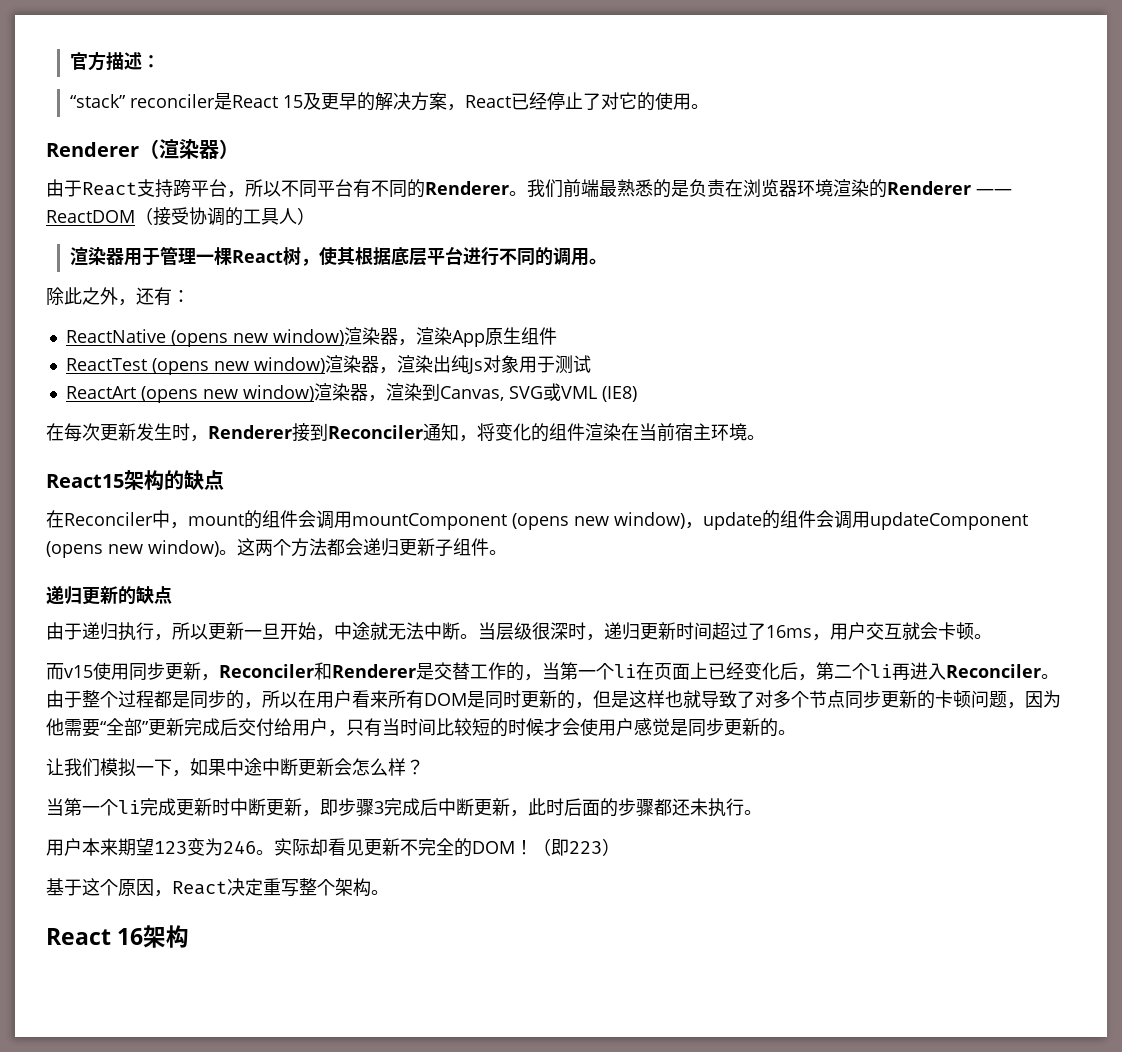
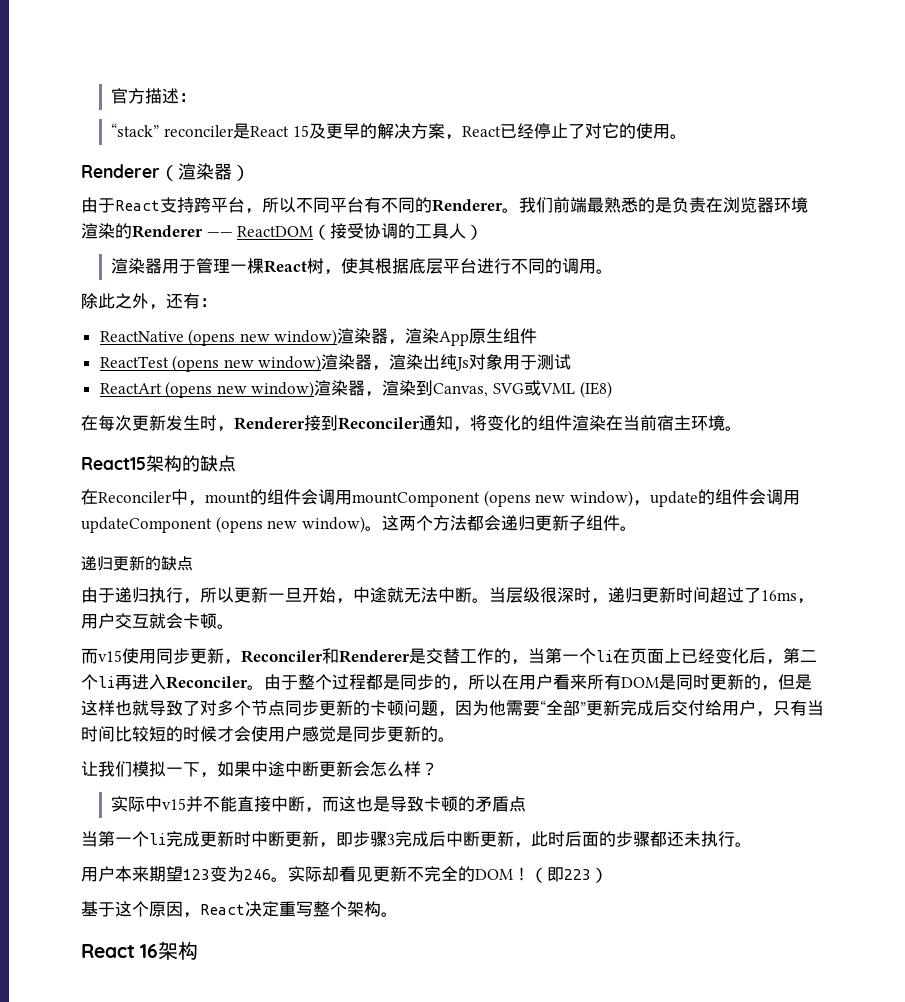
(424, 767) none -> [111,796,527,813] // 实际中v15并不能直接中断，而这也是导致卡顿的矛盾点

